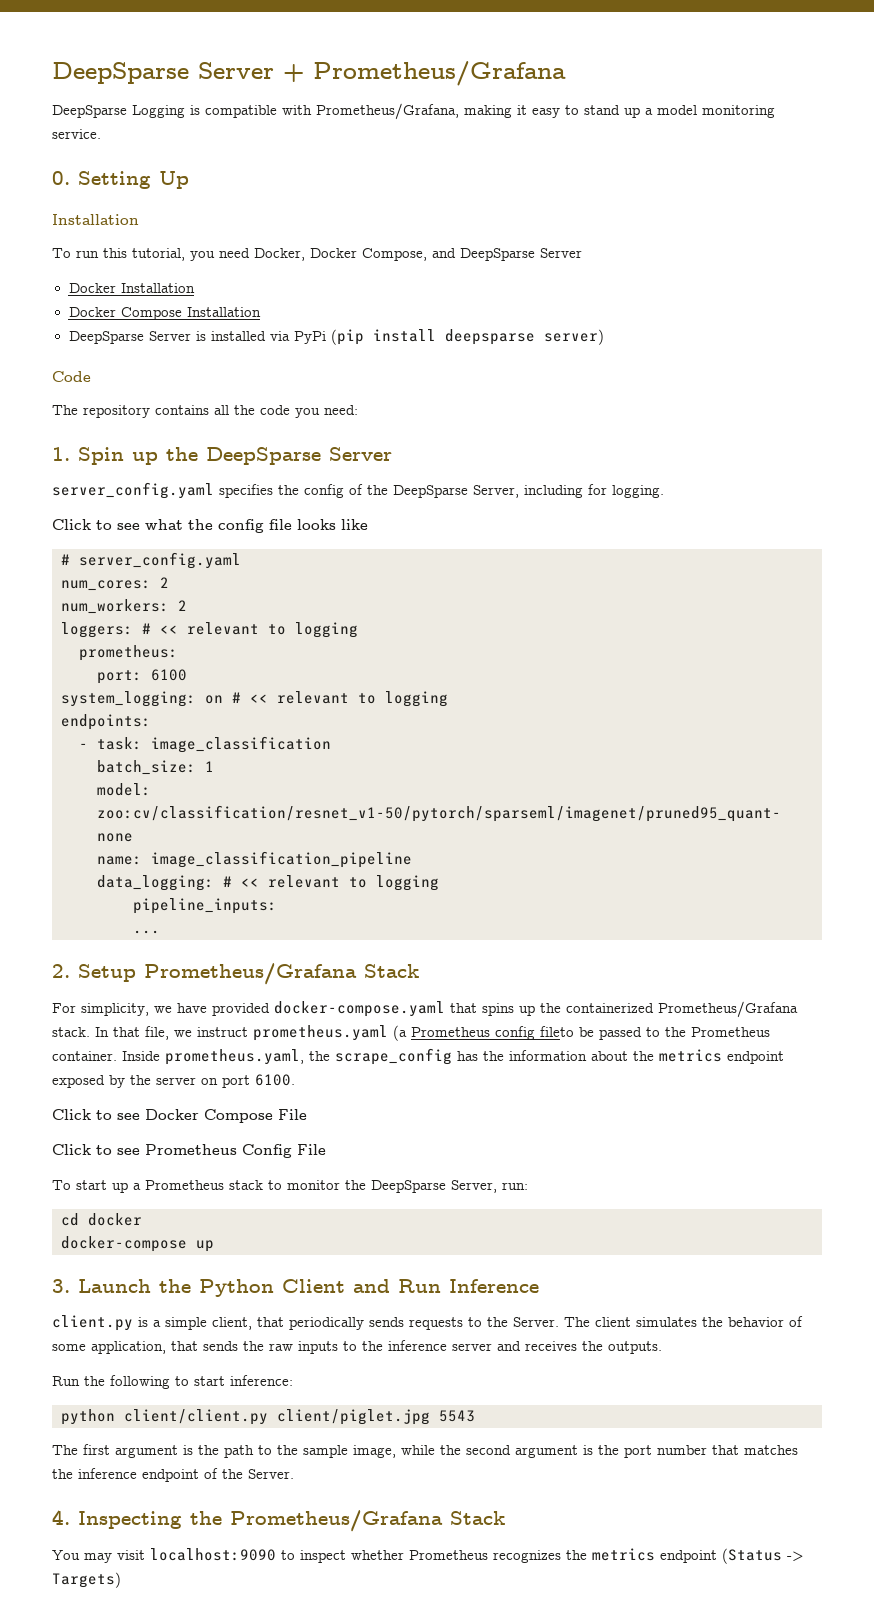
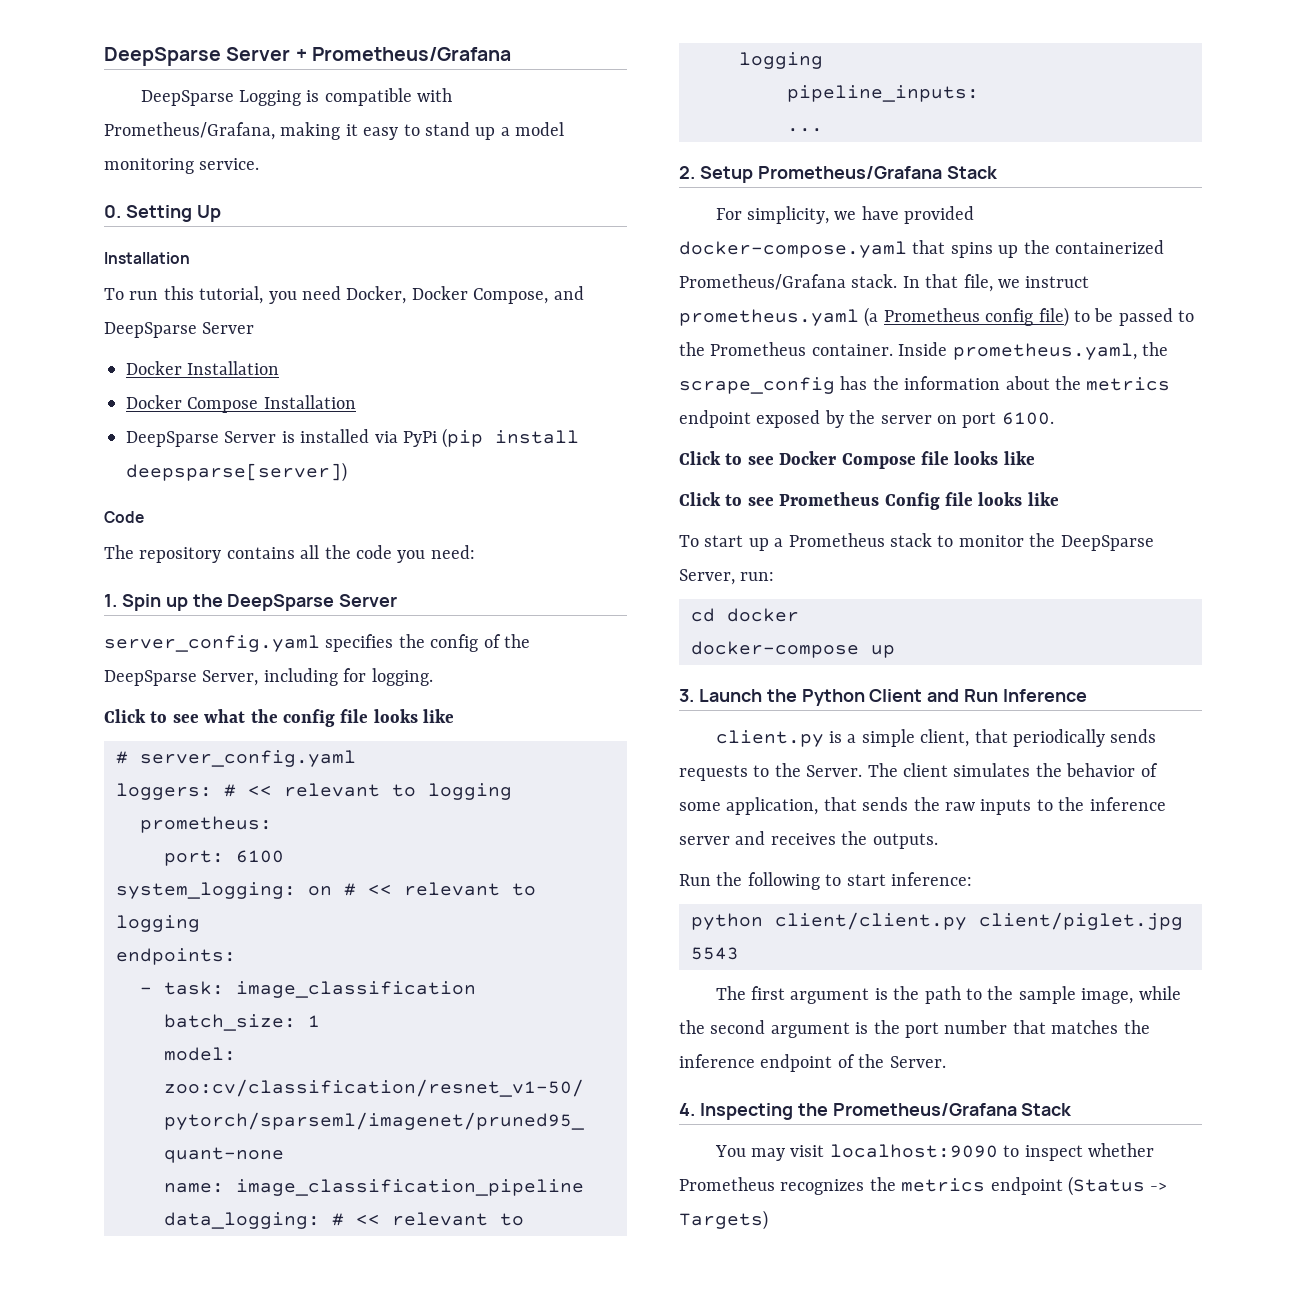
[444,329,604,345] deepsparse server) -> [126,462,347,482] deepsparse[server])
[61,577,169,591] [61,599,187,614] // num_cores: 2 // num_workers: 2 -> (356, 758) none
[540,1026,574,1037] fileto -> [1038,307,1090,327] file) to
[278,1109,307,1120] File -> [921,451,1035,465] file looks like
[297,1144,326,1155] File -> [945,492,1059,506] file looks like

